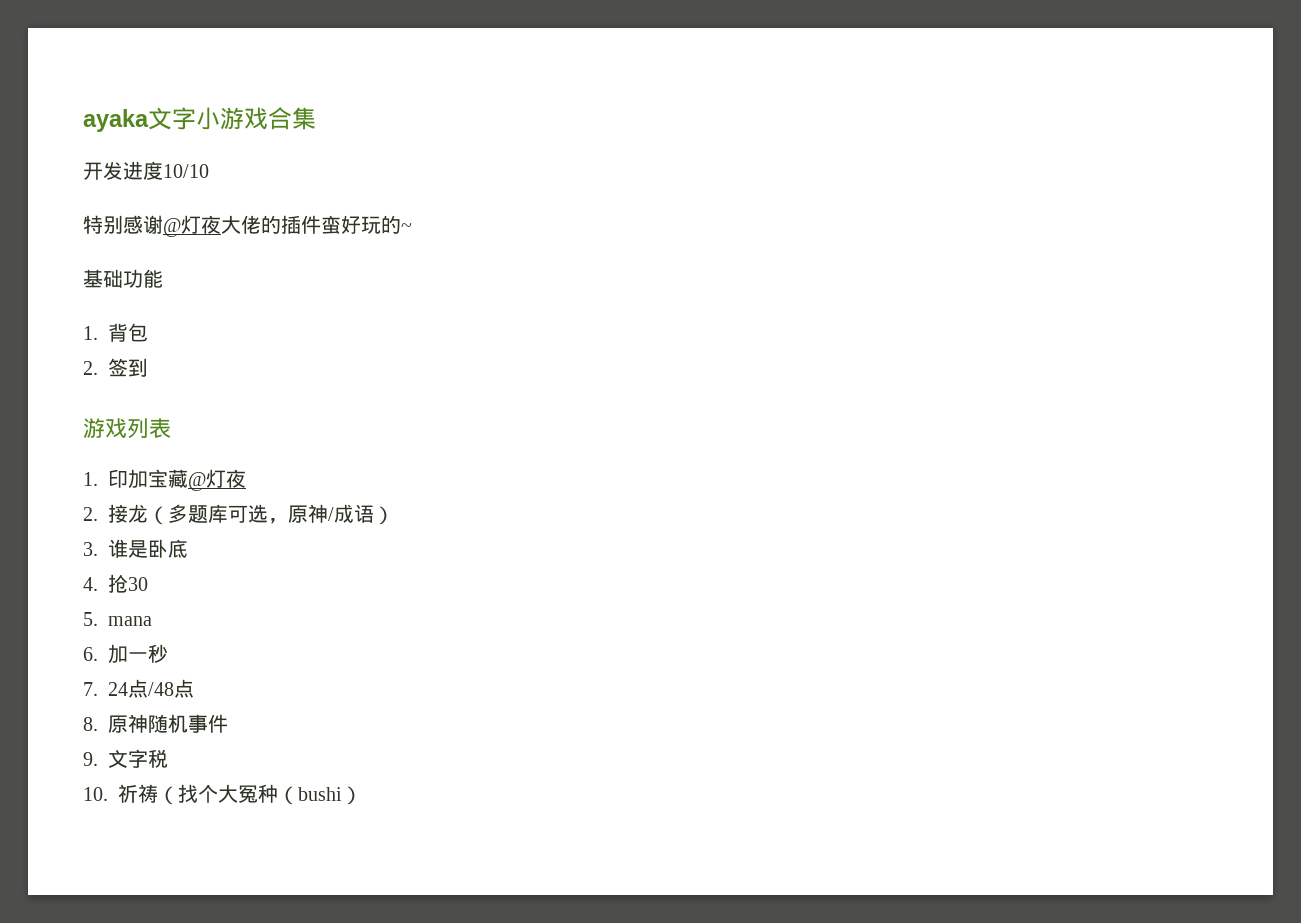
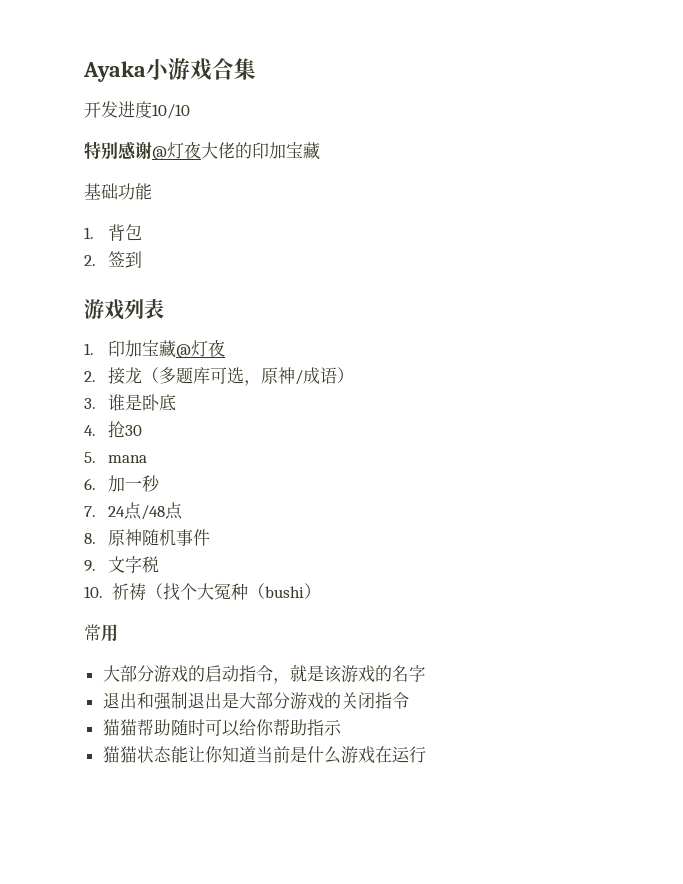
[83,107,196,132] ayaka文字 -> [83,61,146,82] Ayaka
[281,215,412,234] 插件蛮好玩的~ -> [252,142,320,160] 印加宝藏
(362, 795) none -> [84,624,118,642] [102,664,426,684] [102,692,409,710] [102,719,342,737] [102,746,426,764] // 常用 // 大部分游戏的启动指令，就是该游戏的名字 // 退出和强制退出是大部分游戏的关闭指令 // 猫猫帮助随时可以给你帮助指示 // 猫猫状态能让你知道当前是什么游戏在运行

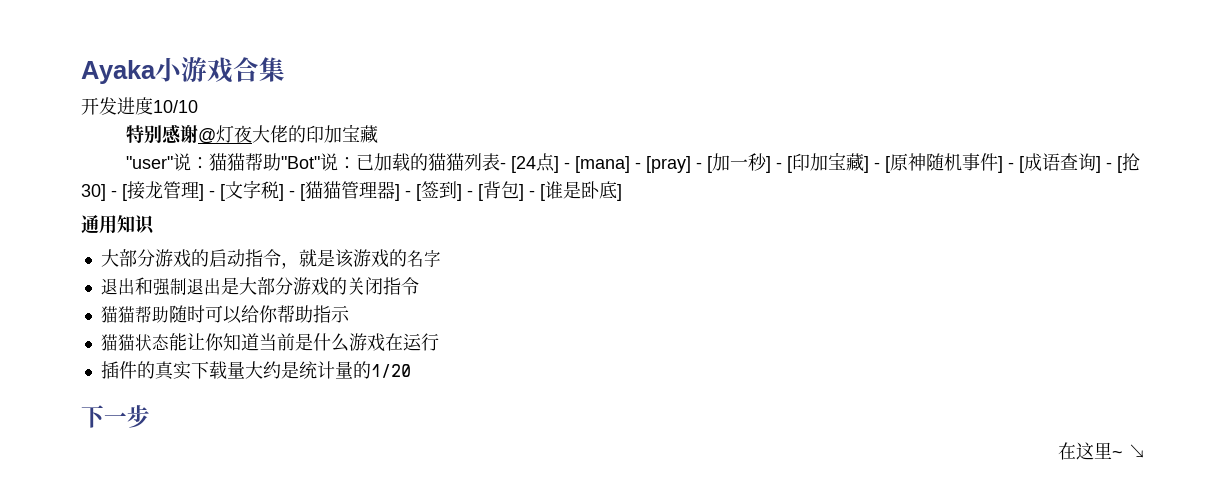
[84,183,152,200] [84,224,142,242] [84,251,142,268] [84,299,164,320] [84,340,225,358] [84,367,354,386] [84,394,176,411] [84,421,142,438] [84,452,147,463] [84,475,160,492] [84,502,183,520] [84,529,210,546] [84,556,159,573] [84,583,321,601] [84,624,101,641] 基础功能 // 1.背包 // 2.签到 // 游戏列表 // 1.印加宝藏@灯夜 // 2.接龙（多题库可选，原神/成语） // 3.谁是卧底 // 4.抢30 // 5. mana // 6.加一秒 // 7. 24点/48点 // 8.原神随机事件 // 9.文字税 // 10.祈祷（找个大冤种（bushi） // 常 -> [125,152,1140,173] [81,180,622,201] [81,215,99,234] "user"说：猫猫帮助"Bot"说：已加载的猫猫列表- [24点] - [mana] - [pray] - [加一秒] - [印加宝藏] - [原神随机事件] - [成语查询] - [抢30] - [接龙管理] - [文字税] - [猫猫管理器] - [签到] - [背包] - [谁是卧底] // 通
(118, 633) none -> [117,215,155,235] 知识
(426, 754) none -> [100,361,411,380] [81,405,150,428] [1058,442,1146,460] // 插件的真实下载量大约是统计量的1/20 // 下一步 // 在这里~ ↘

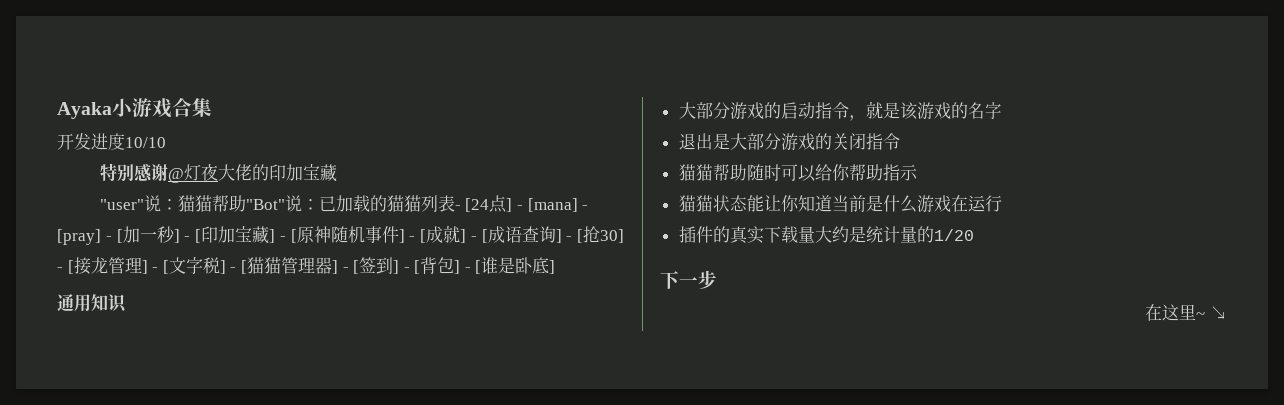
(1042, 162) none -> [443,225,505,243] 就] - [成
[134,277,221,296] 和强制退出 -> (713, 141) none

